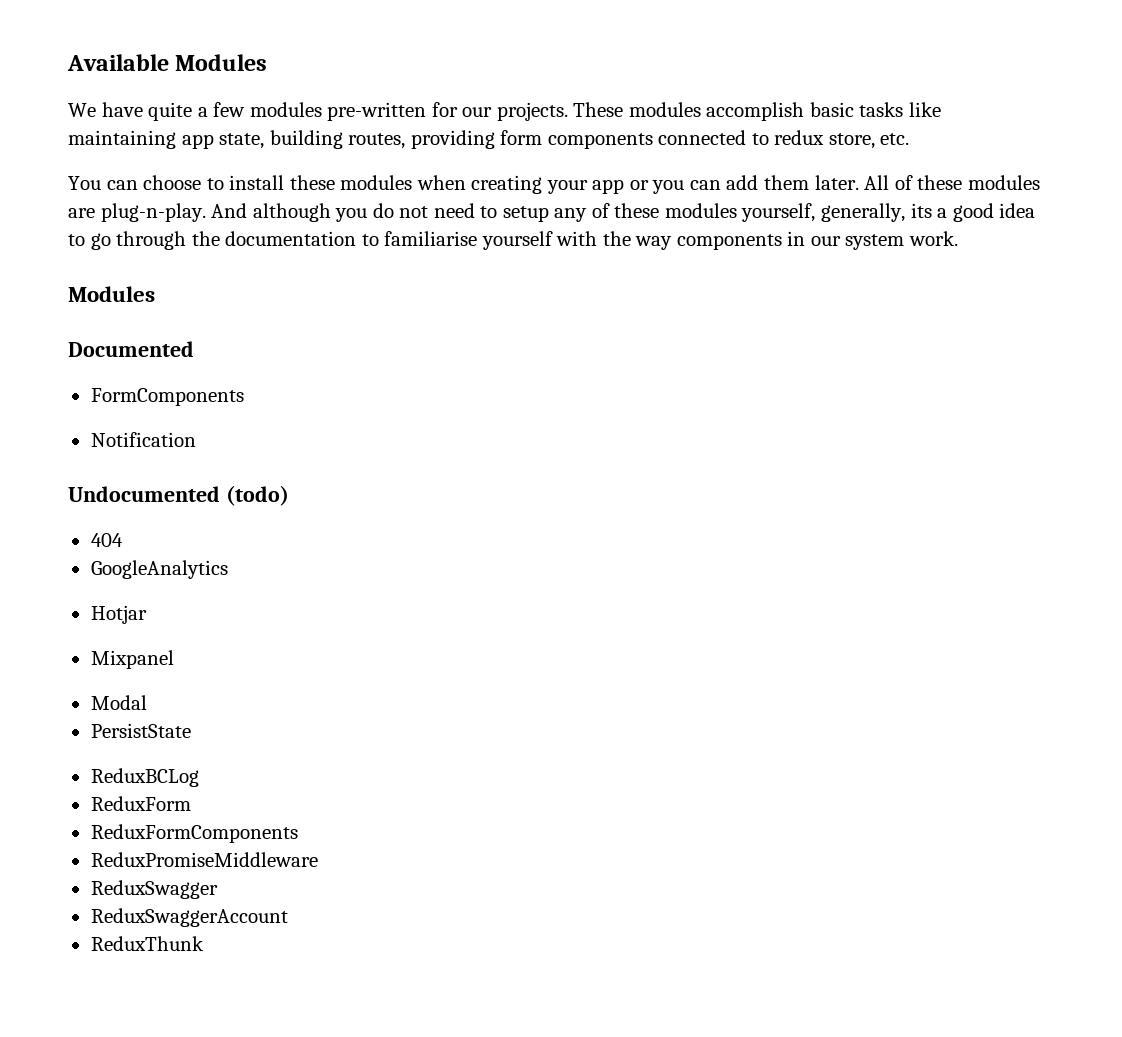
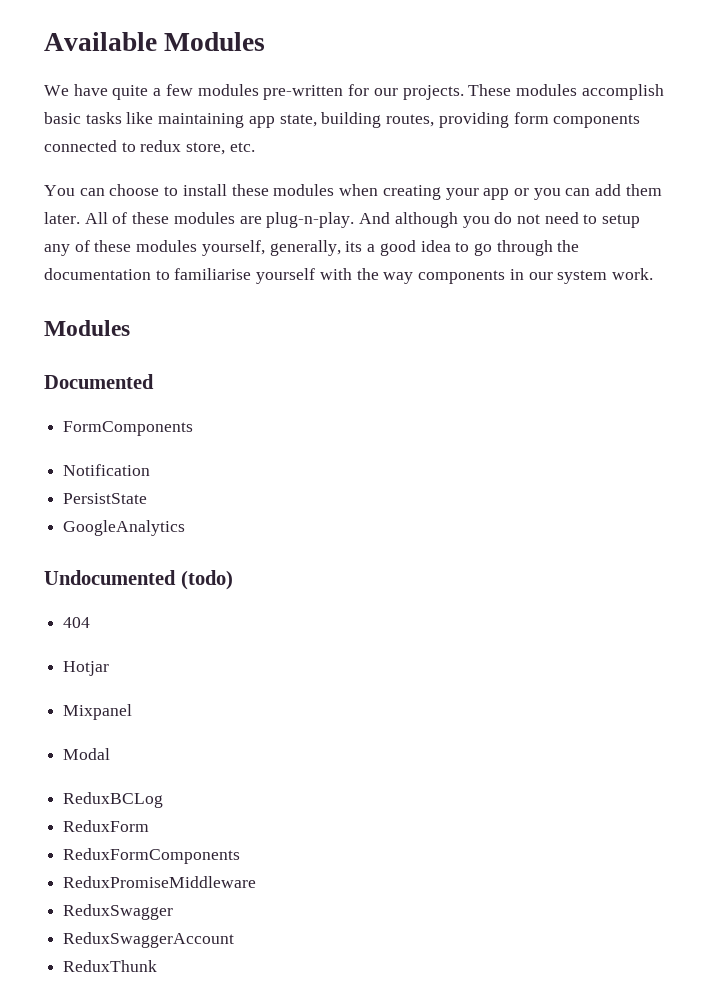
(196, 439) none -> [63,493,148,504] [63,520,186,536] // PersistState // GoogleAnalytics
[90,560,228,579] // GoogleAnalytics -> (91, 622) none
[90,723,191,738] // PersistState -> (111, 754) none

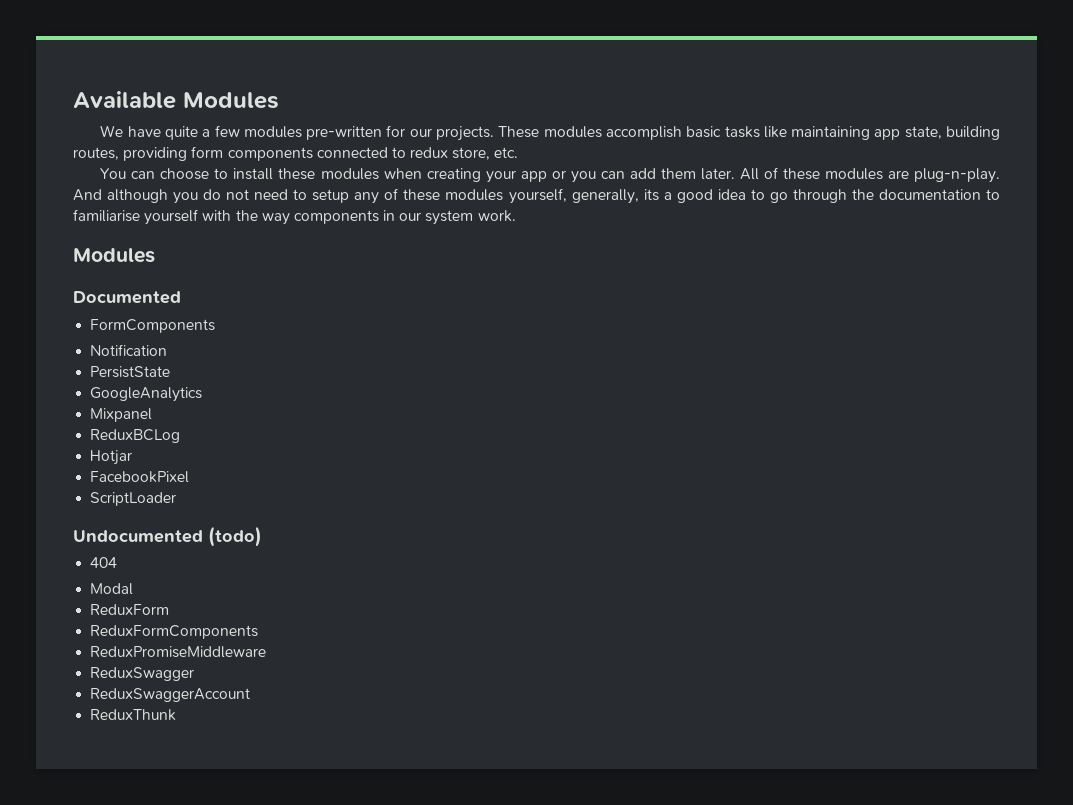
(186, 528) none -> [90,408,153,422] [90,429,181,443] [90,450,133,465] [90,471,190,483] [90,492,177,506] // Mixpanel // ReduxBCLog // Hotjar // FacebookPixel // ScriptLoader
[63,661,110,676] [63,704,133,720] // Hotjar // Mixpanel -> (118, 562) none
[63,792,164,808] // ReduxBCLog -> (134, 589) none

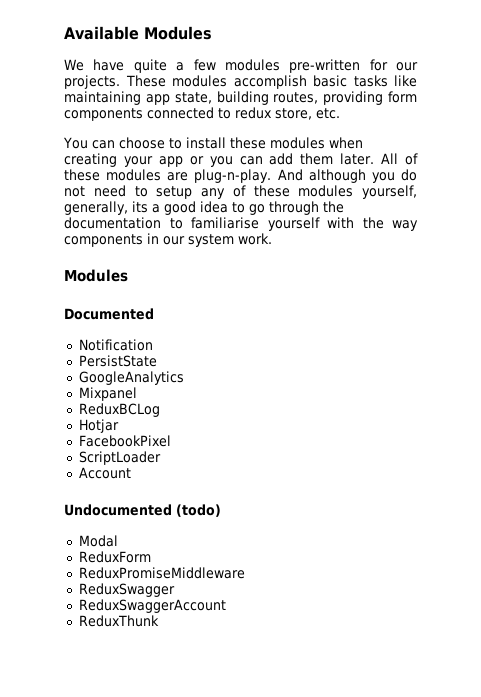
[90,319,216,333] // FormComponents -> (154, 314) none
(177, 499) none -> [78,467,131,479] // Account
[90,557,118,568] // 404 -> (221, 510) none
[90,625,259,639] // ReduxFormComponents -> (151, 557) none

